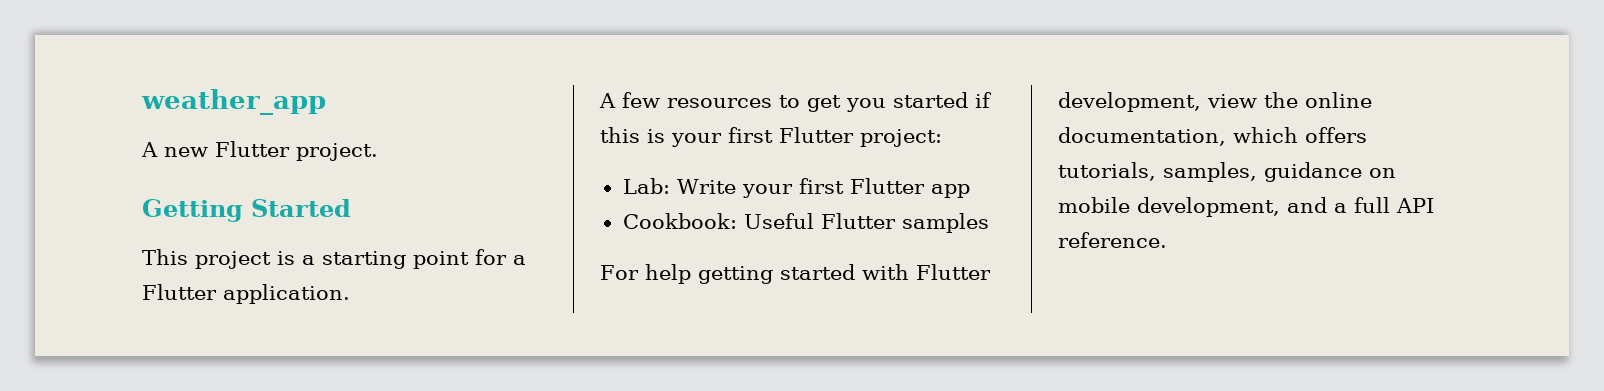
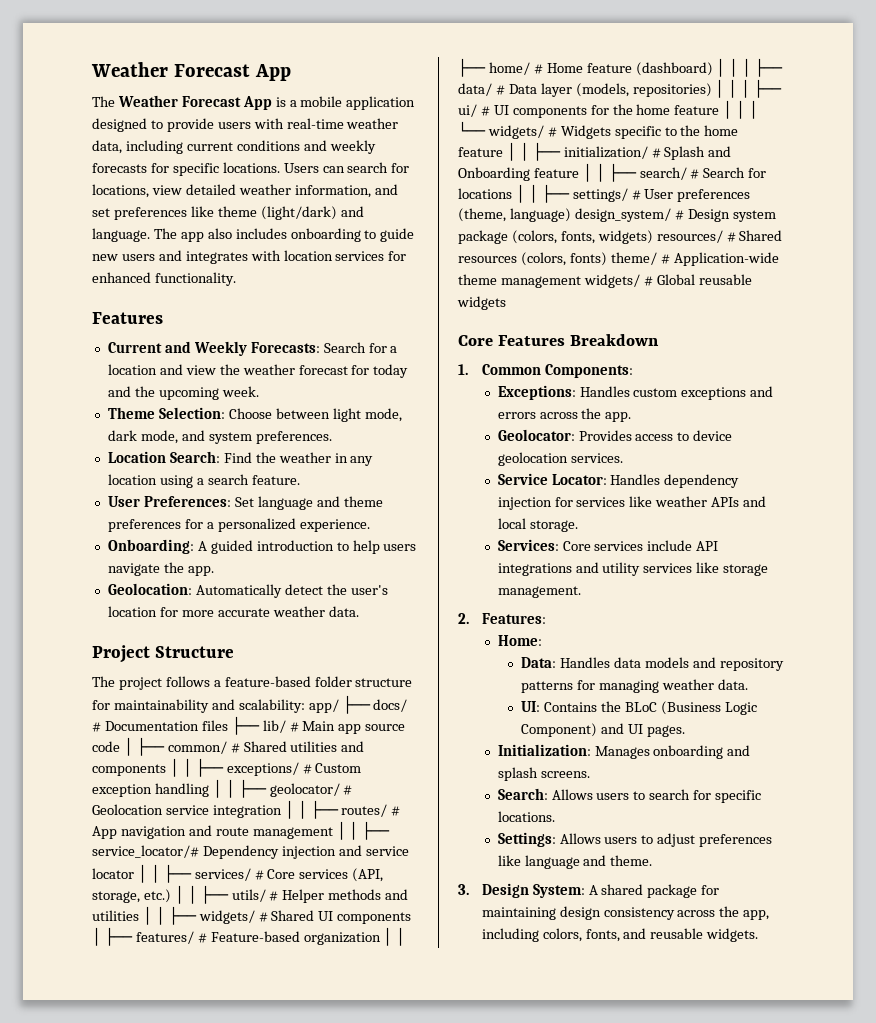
[141,89,326,115] [141,141,378,161] [142,199,351,222] [142,249,526,269] [142,284,350,304] [599,92,992,112] [600,127,942,147] [622,178,970,198] [622,213,989,233] [600,264,991,284] [1058,92,1372,112] [1058,127,1367,146] [1058,162,1396,182] [1058,197,1434,217] [1058,232,1167,248] weather_app // A new Flutter project. // Getting Started // This project is a starting point for a Flutter application. // A few resources to get you started if this is your first Flutter project: // Lab: Write your first Flutter app // Cookbook: Useful Flutter samples // For help getting started with Flutter development, view the online documentation, which offers tutorials, samples, guidance on mobile development, and a full API reference. -> [91,62,291,81] [92,95,416,110] [92,118,399,132] [92,140,376,154] [92,162,410,176] [92,184,398,198] [92,206,364,220] [92,228,415,242] [92,250,407,264] [92,272,236,286] [92,312,163,324] [107,341,398,356] [107,364,409,378] [107,386,259,400] [107,407,402,422] [107,430,332,444] [107,451,374,466] [107,474,300,488] [107,496,383,510] [107,518,370,532] [107,539,417,554] [107,562,214,576] [107,583,388,598] [107,606,359,617] [92,645,235,663] [92,676,413,690] [92,695,408,714] [92,716,406,735] [92,737,365,756] [92,758,362,777] [92,779,353,798] [92,800,401,819] [92,821,391,840] [92,845,409,859] [92,864,384,883] [92,885,409,904] [92,906,412,925] [92,927,406,946] [458,58,784,77] [458,79,783,98] [458,100,759,119] [458,121,739,139] [458,142,732,161] [458,163,767,182] [458,184,751,203] [458,208,776,222] [458,230,783,244] [458,252,779,266] [458,274,752,288] [457,296,506,310] [458,334,659,346] [458,364,633,378] [497,385,774,400] [497,408,632,422] [497,429,733,441] [497,452,623,466] [497,473,740,488] [497,496,767,510] [497,518,578,532] [497,539,719,551] [497,562,769,576] [497,586,581,598] [458,613,546,624] [497,635,542,646] [521,657,784,671] [521,679,748,693] [521,701,757,715] [521,723,686,737] [497,744,751,759] [497,767,590,781] [497,788,762,803] [497,811,555,822] [497,832,773,847] [497,855,653,869] [458,883,720,898] [481,906,770,920] [481,928,759,942] Weather Forecast App // The Weather Forecast App is a mobile application designed to provide users with real-time weather data, including current conditions and weekly forecasts for specific locations. Users can search for locations, view detailed weather information, and set preferences like theme (light/dark) and language. The app also includes onboarding to guide new users and integrates with location services for enhanced functionality. // Features // Current and Weekly Forecasts: Search for a location and view the weather forecast for today and the upcoming week. // Theme Selection: Choose between light mode, dark mode, and system preferences. // Location Search: Find the weather in any location using a search feature. // User Preferences: Set language and theme preferences for a personalized experience. // Onboarding: A guided introduction to help users navigate the app. // Geolocation: Automatically detect the user's location for more accurate weather data. // Project Structure // The project follows a feature-based folder structure for maintainability and scalability: app/ ├── docs/ # Documentation files ├── lib/ # Main app source code │ ├── common/ # Shared utilities and components │ │ ├── exceptions/ # Custom exception handling │ │ ├── geolocator/ # Geolocation service integration │ │ ├── routes/ # App navigation and route management │ │ ├── service_locator/# Dependency injection and service locator │ │ ├── services/ # Core services (API, storage, etc.) │ │ ├── utils/ # Helper methods and utilities │ │ ├── widgets/ # Shared UI components │ ├── features/ # Feature-based organization │ │ ├── home/ # Home feature (dashboard) │ │ │ ├── data/ # Data layer (models, repositories) │ │ │ ├── ui/ # UI components for the home feature │ │ │ └── widgets/ # Widgets specific to the home feature │ │ ├── initialization/ # Splash and Onboarding feature │ │ ├── search/ # Search for locations │ │ ├── settings/ # User preferences (theme, language) design_system/ # Design system package (colors, fonts, widgets) resources/ # Shared resources (colors, fonts) theme/ # Application-wide theme management widgets/ # Global reusable widgets // Core Features Breakdown // 1. Common Components: // Exceptions: Handles custom exceptions and errors across the app. // Geolocator: Provides access to device geolocation services. // Service Locator: Handles dependency injection for services like weather APIs and local storage. // Services: Core services include API integrations and utility services like storage management. // 2. Features: // Home: // Data: Handles data models and repository patterns for managing weather data. // UI: Contains the BLoC (Business Logic Component) and UI pages. // Initialization: Manages onboarding and splash screens. // Search: Allows users to search for specific locations. // Settings: Allows users to adjust preferences like language and theme. // 3. Design System: A shared package for maintaining design consistency across the app, including colors, fonts, and reusable widgets.

